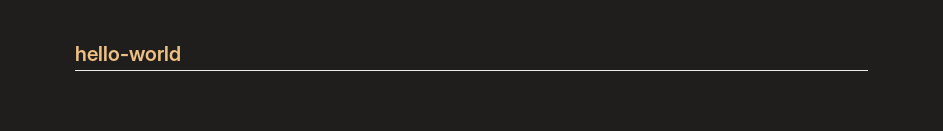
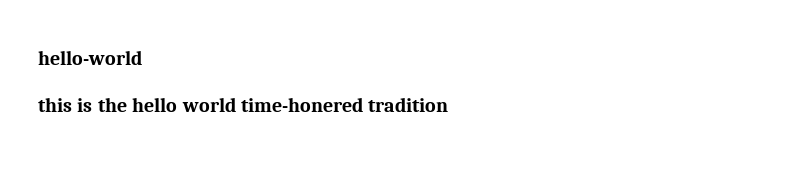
(181, 53) none -> [38,97,449,112] // this is the hello world time-honered tradition

